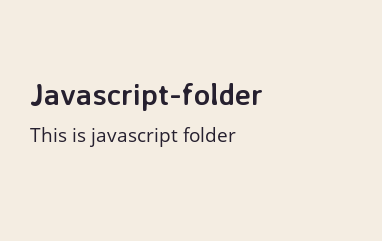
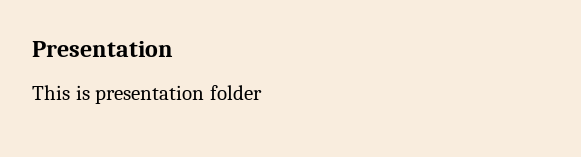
[30,83,263,111] Javascript-folder -> [32,41,173,57] Presentation
[89,127,178,147] javascript -> [95,85,205,104] presentation

